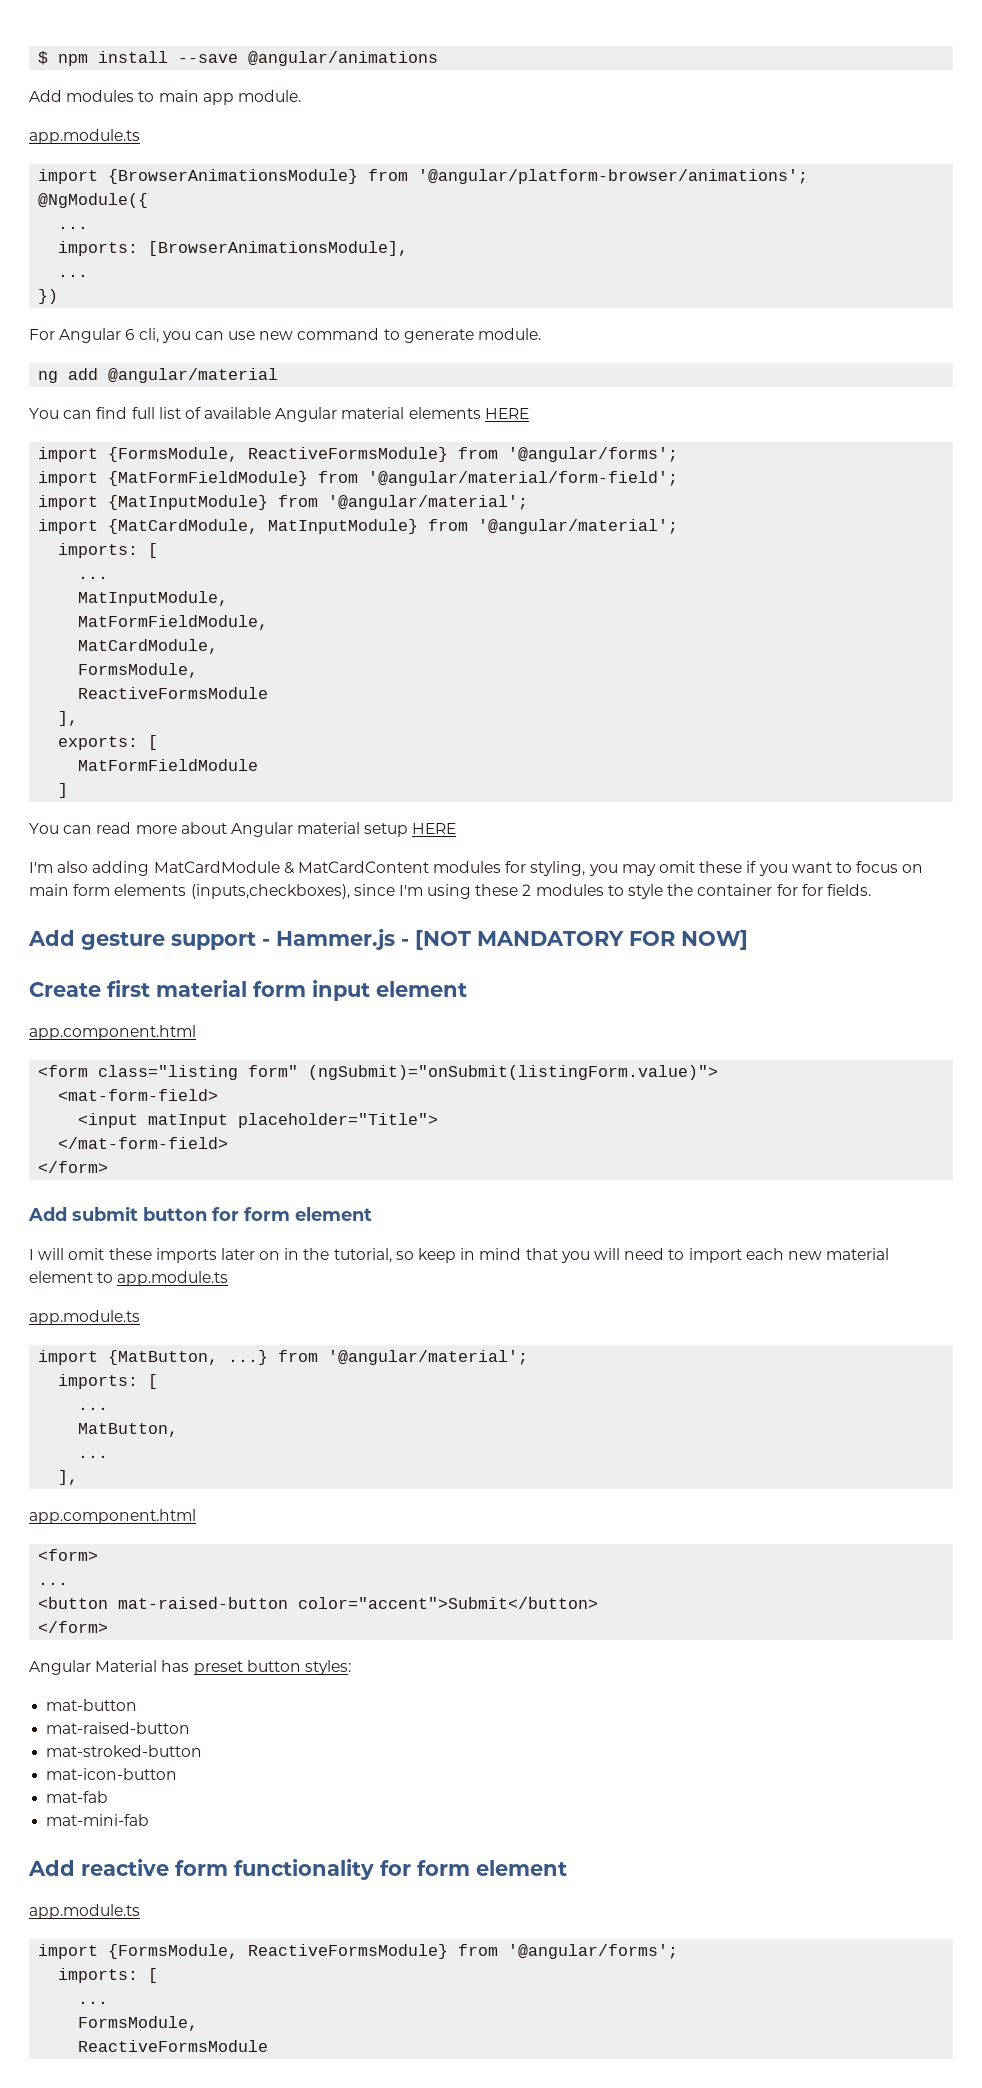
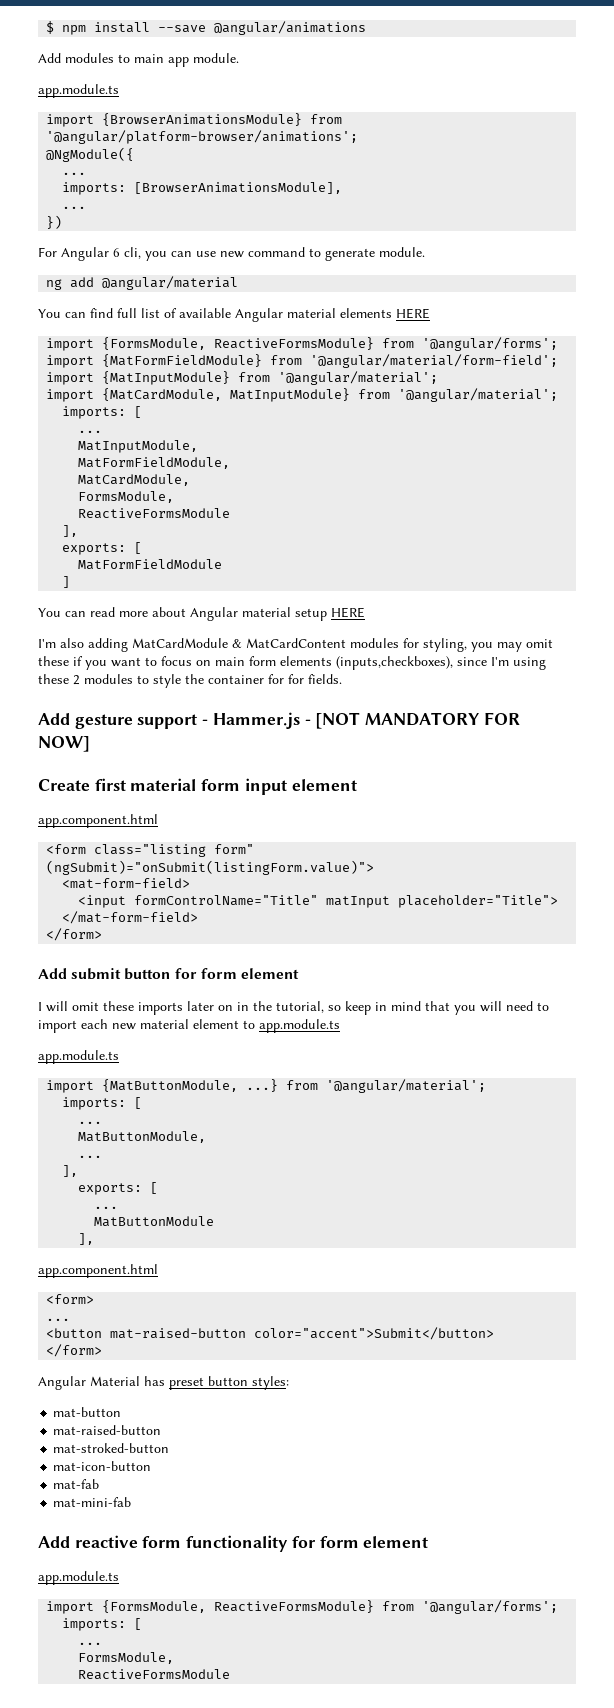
(139, 1120) none -> [134,895,319,906] formControlName="Title"
[108,1350,219,1365] {MatButton, -> [102,1079,239,1092] {MatButtonModule,
[78,1423,179,1437] MatButton, -> [78,1131,207,1143] MatButtonModule,
(79, 1477) none -> [78,1182,159,1195] [94,1206,119,1209] [94,1216,215,1227] [78,1233,95,1245] // exports: [ // ... // MatButtonModule // ],

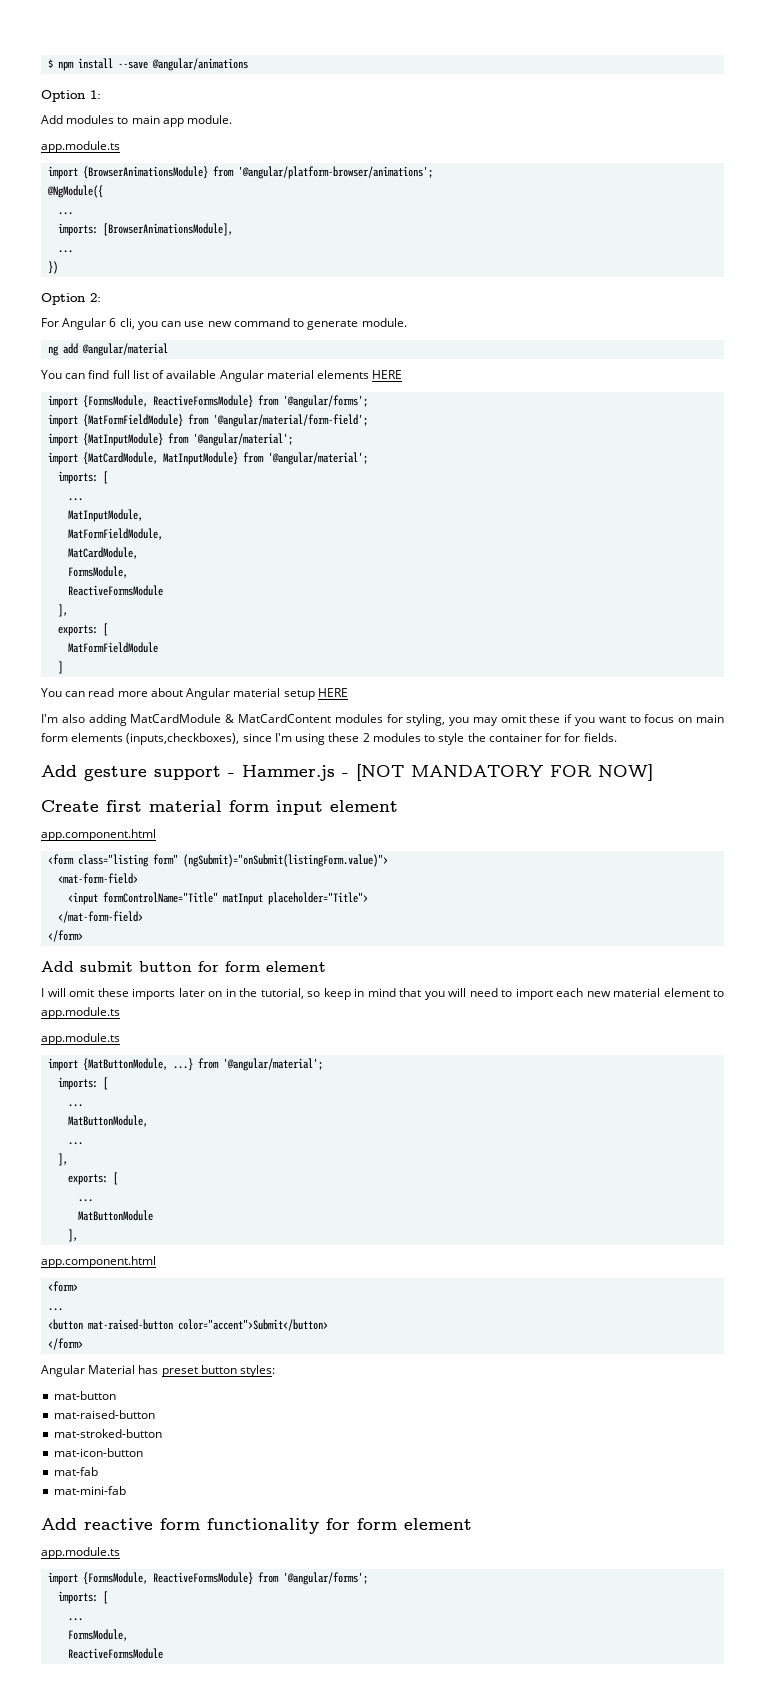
(367, 28) none -> [41,90,101,102] // Option 1:
(63, 222) none -> [41,293,101,305] // Option 2:

